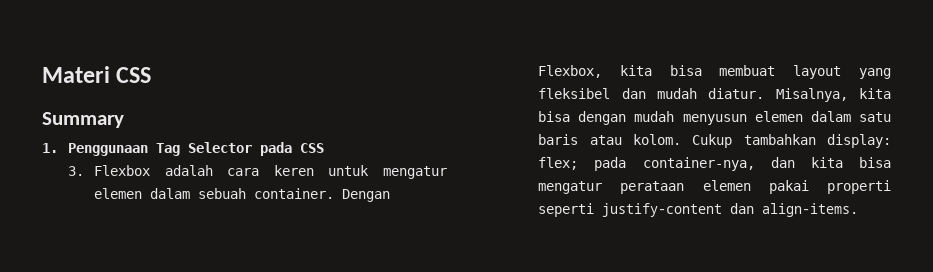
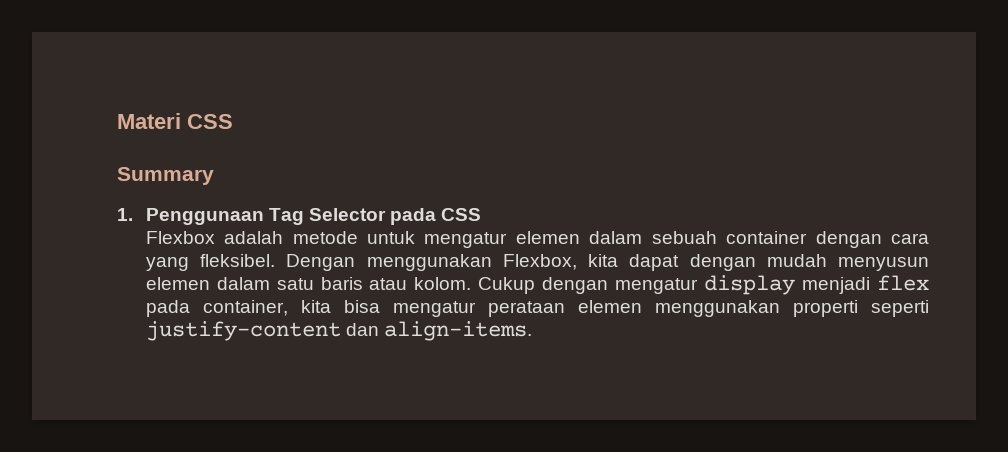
[68,166,85,176] 3. -> (482, 214) none
[227,165,314,176] cara keren -> [292,231,358,244] metode
[254,188,391,202] [538,65,891,79] [538,88,891,102] [538,111,571,122] container. Dengan Flexbox, kita bisa membuat layout yang fleksibel dan mudah diatur. Misalnya, kita bisa -> [726,231,929,248] [145,254,680,271] container dengan cara yang fleksibel. Dengan menggunakan Flexbox, kita dapat
[743,134,891,148] [538,157,795,171] tambahkan display: flex; pada container-nya, dan -> [542,275,929,295] [145,300,288,317] dengan mengatur display menjadi flex pada container,
[768,180,809,194] pakai -> [654,300,780,317] menggunakan

